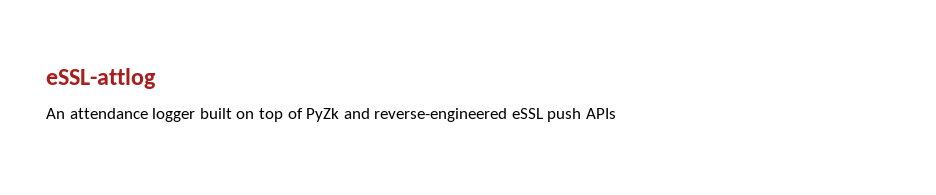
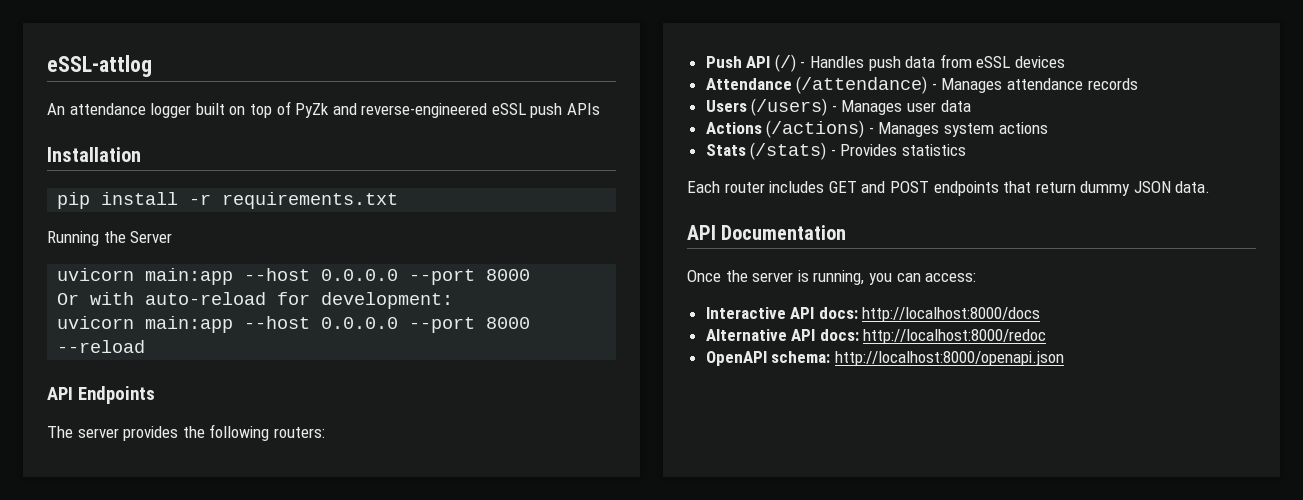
(617, 113) none -> [47,147,141,162] [57,192,399,209] [47,231,173,246] [57,268,531,285] [57,292,454,309] [57,316,531,333] [57,340,146,353] [47,386,155,404] [47,424,325,441] [705,54,1066,72] [705,76,1138,94] [705,98,971,116] [705,120,1048,138] [705,142,967,160] [687,181,1211,196] [687,225,847,240] [687,270,977,285] [705,307,1041,322] [705,329,1047,344] [705,351,1064,366] // Installation // pip install -r requirements.txt // Running the Server // uvicorn main:app --host 0.0.0.0 --port 8000 // Or with auto-reload for development: // uvicorn main:app --host 0.0.0.0 --port 8000 --reload // API Endpoints // The server provides the following routers: // Push API (/) - Handles push data from eSSL devices // Attendance (/attendance) - Manages attendance records // Users (/users) - Manages user data // Actions (/actions) - Manages system actions // Stats (/stats) - Provides statistics // Each router includes GET and POST endpoints that return dummy JSON data. // API Documentation // Once the server is running, you can access: // Interactive API docs: http://localhost:8000/docs // Alternative API docs: http://localhost:8000/redoc // OpenAPI schema: http://localhost:8000/openapi.json

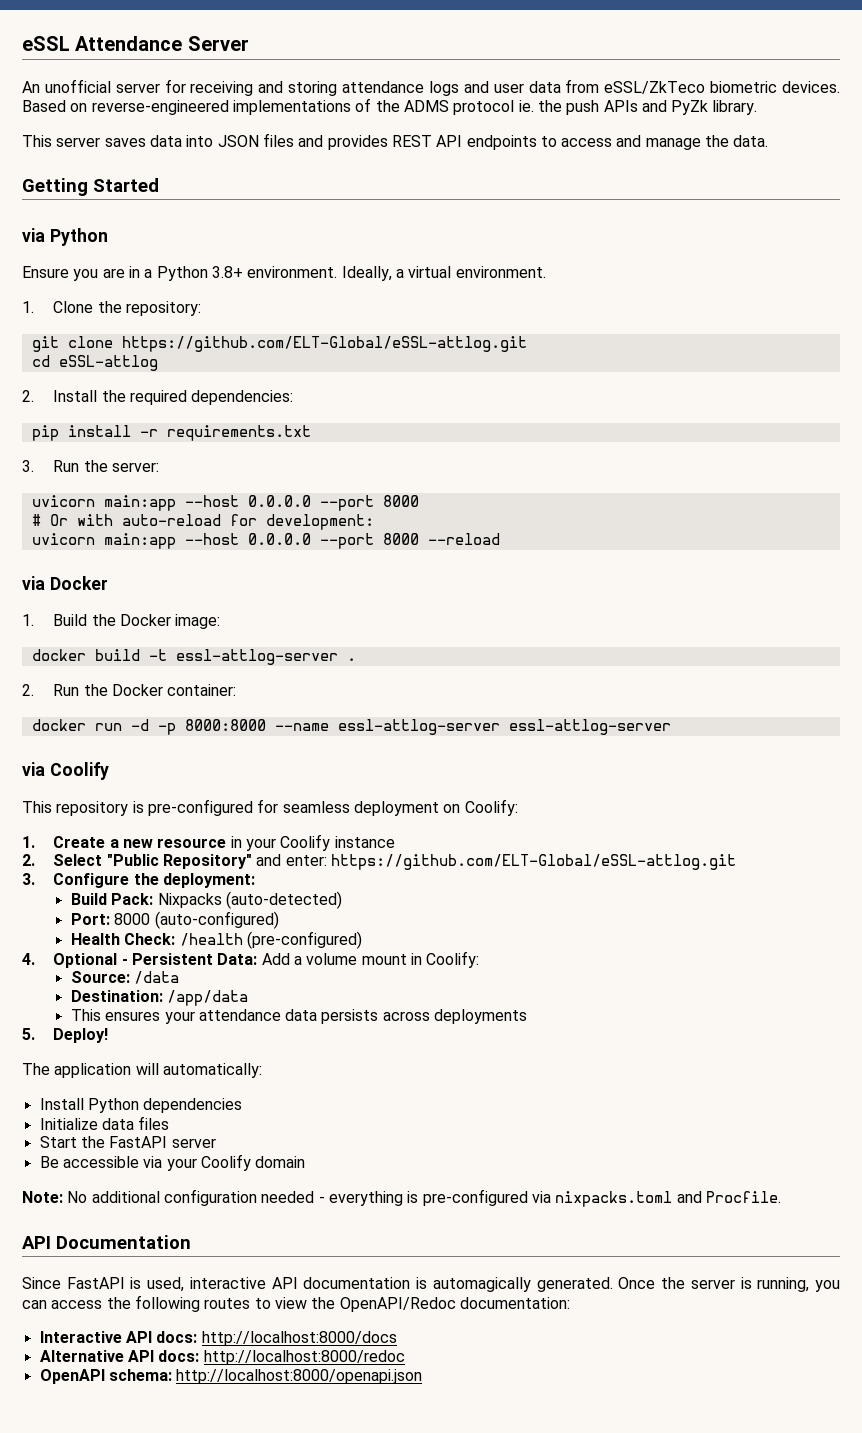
[47,55,152,77] [47,101,601,118] [47,147,141,162] eSSL-attlog // An attendance logger built on top of PyZk and reverse-engineered eSSL push APIs // Installation -> [22,36,249,51] [22,79,841,96] [22,98,758,115] [22,133,769,150] [22,178,159,196] [22,228,108,246] [22,266,546,281] [22,301,201,316] [31,336,527,352] [31,355,158,371] [22,390,294,405] eSSL Attendance Server // An unofficial server for receiving and storing attendance logs and user data from eSSL/ZkTeco biometric devices. Based on reverse-engineered implementations of the ADMS protocol ie. the push APIs and PyZk library. // This server saves data into JSON files and provides REST API endpoints to access and manage the data. // Getting Started // via Python // Ensure you are in a Python 3.8+ environment. Ideally, a virtual environment. // 1. Clone the repository: // git clone https://github.com/ELT-Global/eSSL-attlog.git // cd eSSL-attlog // 2. Install the required dependencies:
[47,231,173,246] Running the Server -> [22,460,159,472] 3. Run the server:
(531, 275) none -> [31,514,41,526] #
[47,386,155,404] [47,424,325,441] [705,54,1066,72] [705,76,1138,94] [705,98,971,116] [705,120,1048,138] [705,142,967,160] [687,181,1211,196] [687,225,847,240] API Endpoints // The server provides the following routers: // Push API (/) - Handles push data from eSSL devices // Attendance (/attendance) - Manages attendance records // Users (/users) - Manages user data // Actions (/actions) - Manages system actions // Stats (/stats) - Provides statistics // Each router includes GET and POST endpoints that return dummy JSON data. // API Documentation // -> [22,576,108,590] [22,614,221,629] [31,649,356,665] [22,684,237,696] [31,719,671,735] [22,762,109,780] [22,799,518,816] [22,834,395,851] [22,854,736,870] [22,873,255,888] [70,891,342,909] [70,911,279,929] [70,931,362,949] [22,951,480,968] [70,971,180,984] [70,990,249,1006] [70,1009,528,1024] [22,1028,109,1043] [22,1063,262,1078] [39,1098,243,1113] [39,1116,170,1130] [39,1136,216,1148] [39,1154,306,1171] [22,1189,781,1207] [22,1235,191,1249] [22,1277,613,1292] via Docker // 1. Build the Docker image: // docker build -t essl-attlog-server . // 2. Run the Docker container: // docker run -d -p 8000:8000 --name essl-attlog-server essl-attlog-server // via Coolify // This repository is pre-configured for seamless deployment on Coolify: // 1. Create a new resource in your Coolify instance // 2. Select "Public Repository" and enter: https://github.com/ELT-Global/eSSL-attlog.git // 3. Configure the deployment: // Build Pack: Nixpacks (auto-detected) // Port: 8000 (auto-configured) // Health Check: /health (pre-configured) // 4. Optional - Persistent Data: Add a volume mount in Coolify: // Source: /data // Destination: /app/data // This ensures your attendance data persists across deployments // 5. Deploy! // The application will automatically: // Install Python dependencies // Initialize data files // Start the FastAPI server // Be accessible via your Coolify domain // Note: No additional configuration needed - everything is pre-configured via nixpacks.toml and Procfile. // API Documentation // Since FastAPI is used, interactive API documentation is automagically generated.
[925,273,977,282] access: -> [51,1295,570,1312] access the following routes to view the OpenAPI/Redoc documentation:

